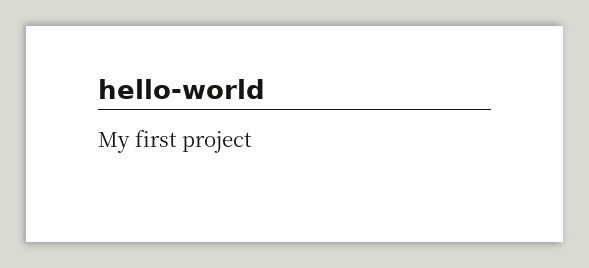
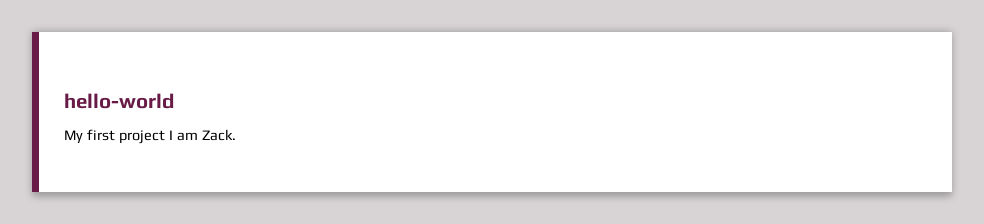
(253, 142) none -> [168,129,236,141] I am Zack.

